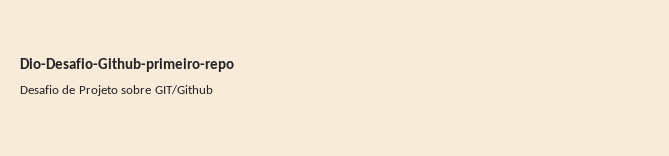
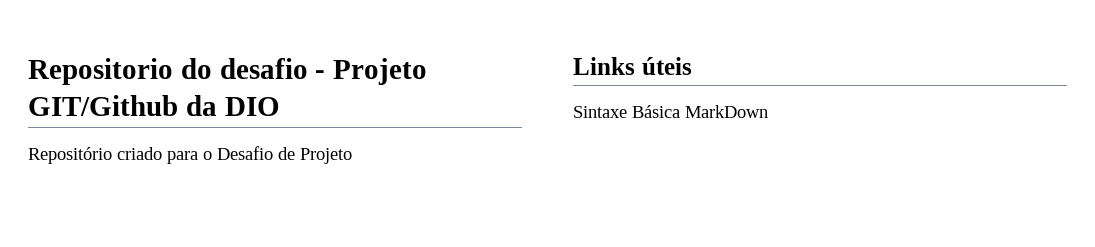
[20,58,234,72] [20,85,213,96] Dio-Desafio-Github-primeiro-repo // Desafio de Projeto sobre GIT/Github -> [28,58,428,85] [28,95,280,116] [28,146,352,164] [573,57,692,75] [573,105,768,118] Repositorio do desafio - Projeto GIT/Github da DIO // Repositório criado para o Desafio de Projeto // Links úteis // Sintaxe Básica MarkDown

